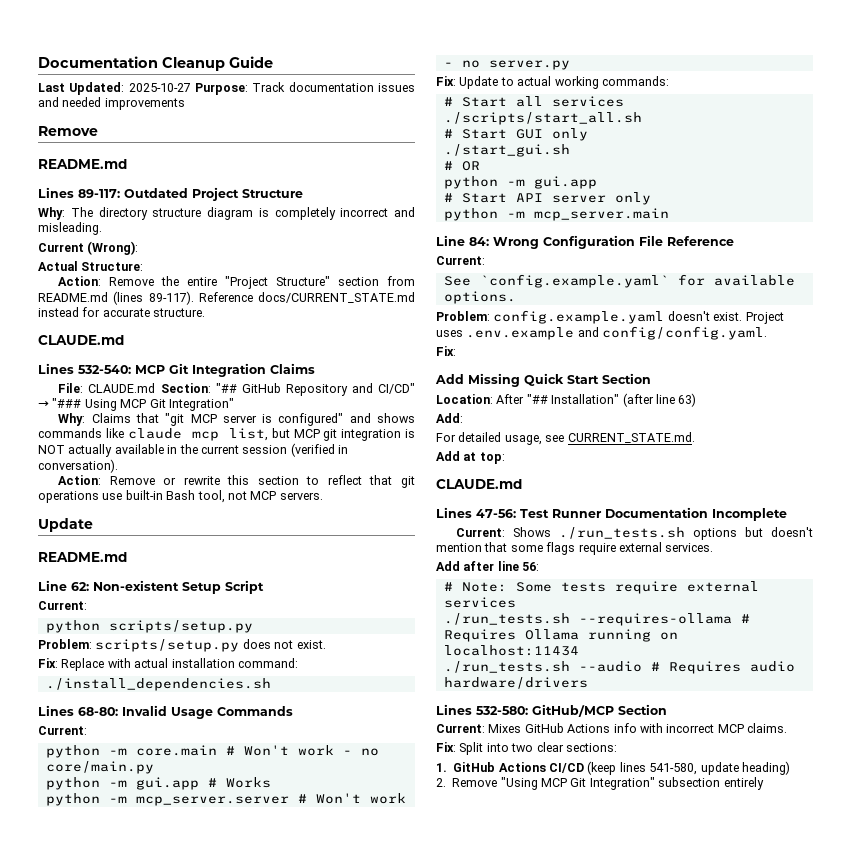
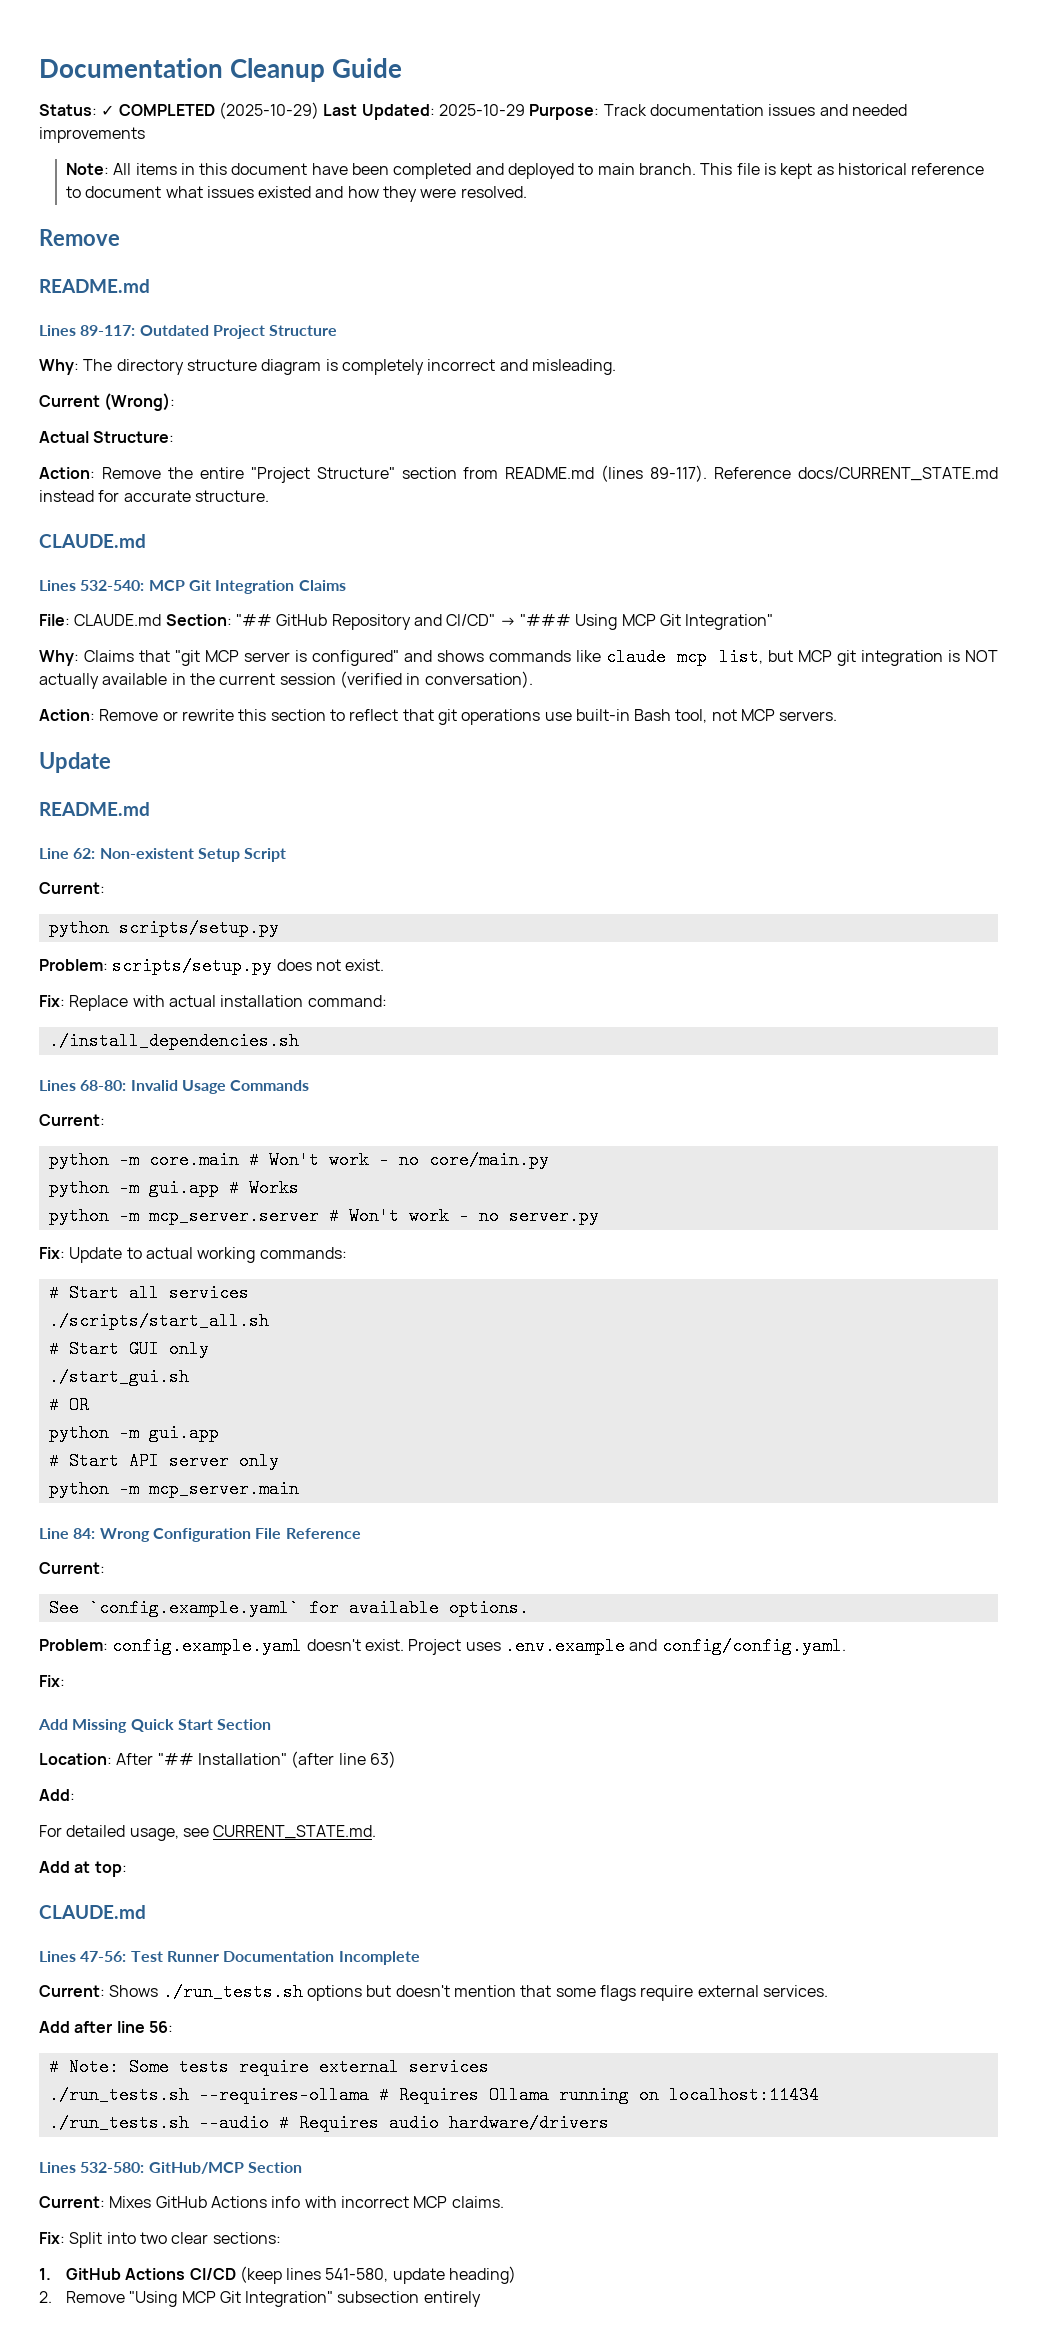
(273, 62) none -> [39,102,319,119] Status: ✓ COMPLETED (2025-10-29)
[128,83,191,92] 2025-10-27 -> [438,104,525,116] 2025-10-29
(185, 104) none -> [65,163,985,179] [65,186,527,202] // Note: All items in this document have been completed and deployed to main branch. This file is kept as historical reference to document what issues existed and how they were resolved.

